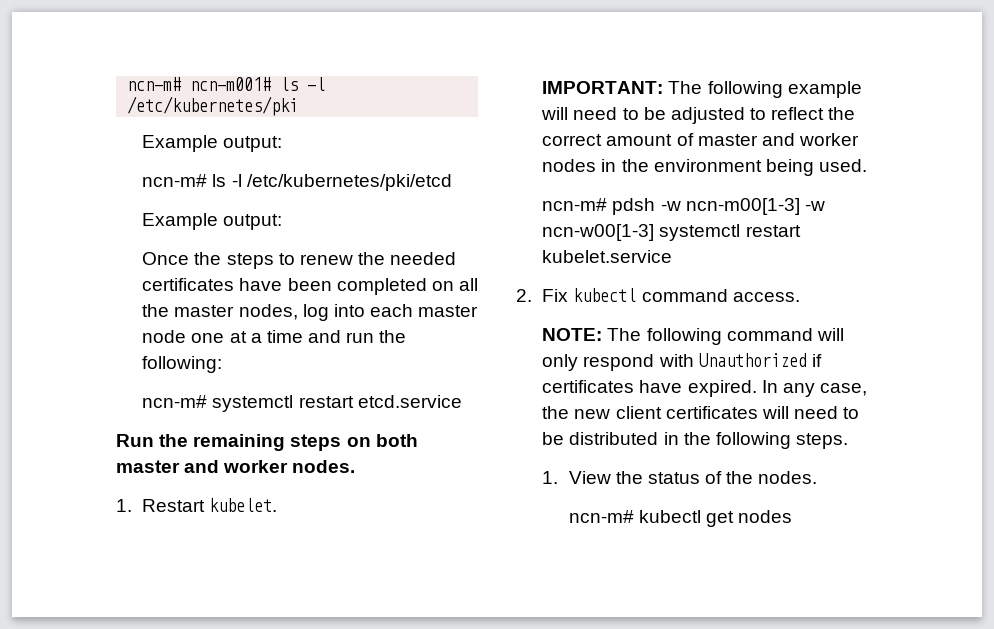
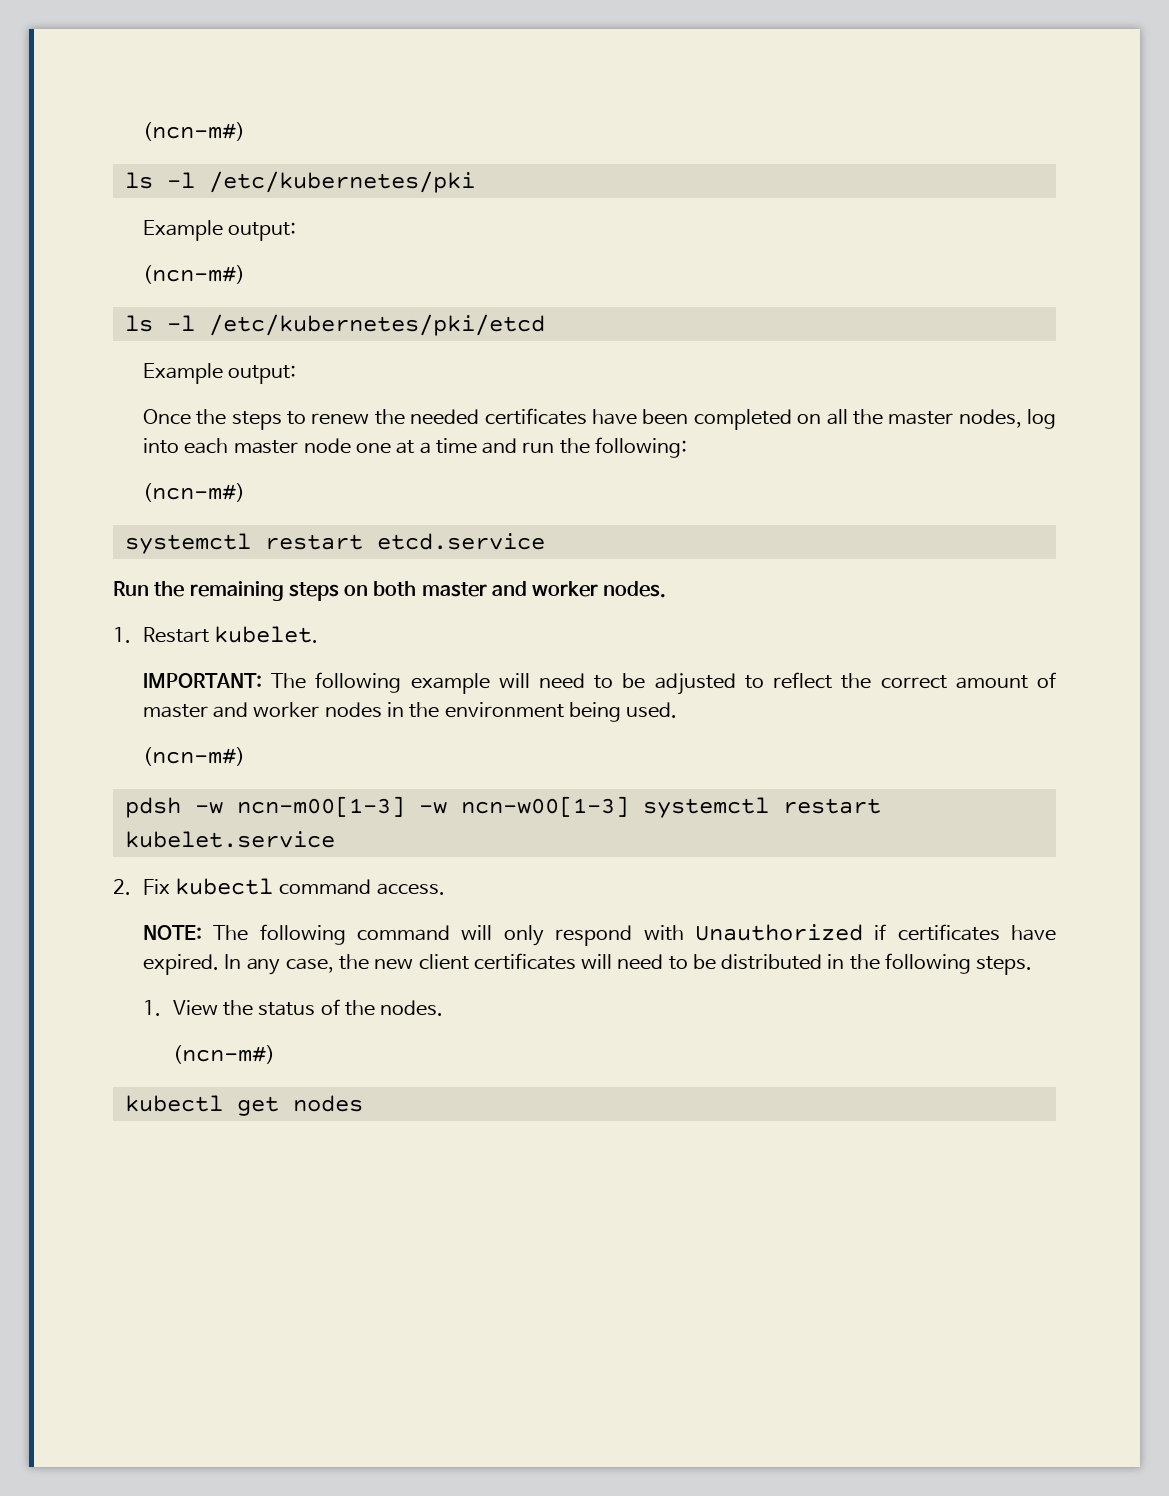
[127,77,272,91] ncn-m# ncn-m001# -> [142,122,245,141] (ncn-m#) //
[142,174,208,187] ncn-m# -> [142,265,245,284] (ncn-m#) //
[142,395,208,408] ncn-m# -> [142,483,245,502] (ncn-m#) //
[542,198,608,211] ncn-m# -> [142,747,245,766] (ncn-m#) //
[568,510,634,523] ncn-m# -> [172,1045,275,1064] (ncn-m#) //

